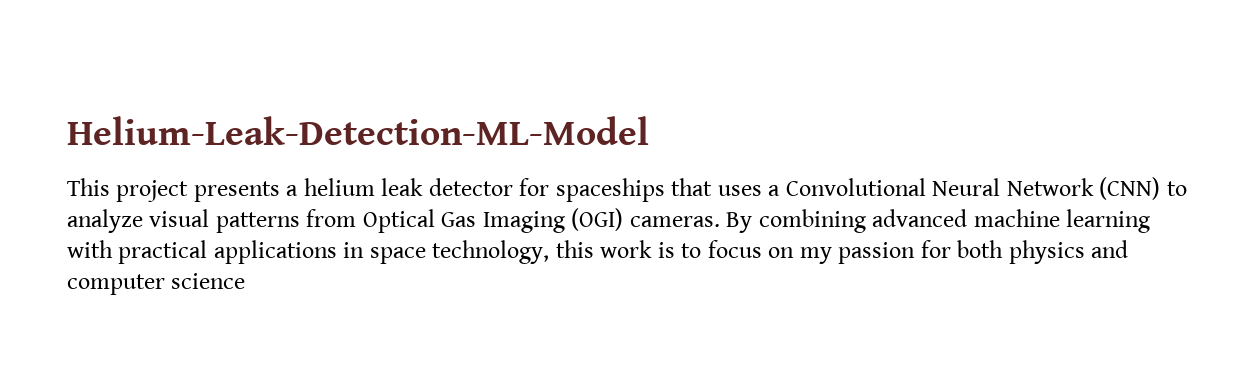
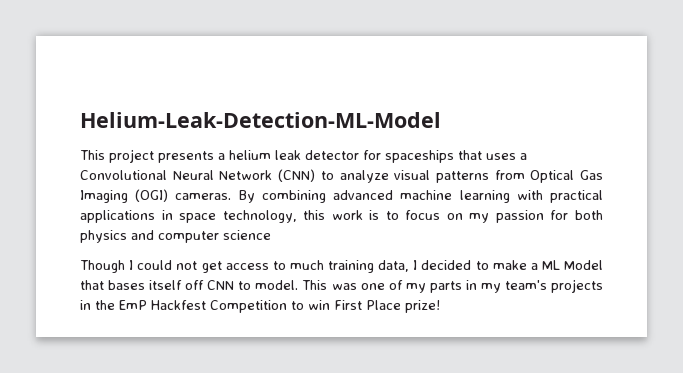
(246, 281) none -> [80,260,603,273] [80,279,603,293] [80,300,440,313] // Though I could not get access to much training data, I decided to make a ML Model that bases itself off CNN to model. This was one of my parts in my team's projects in the EmP Hackfest Competition to win First Place prize!

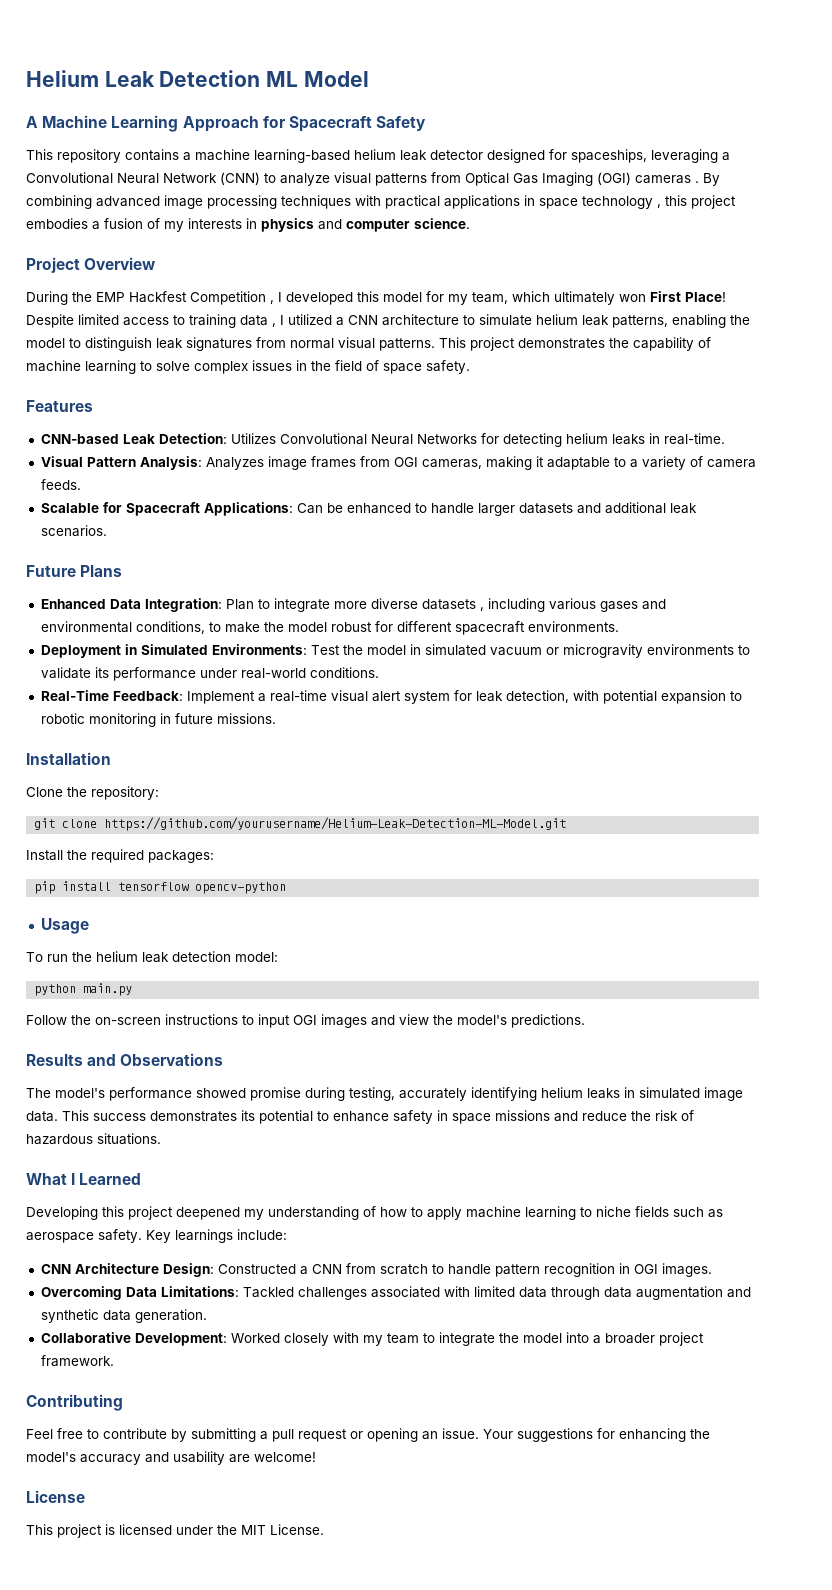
[80,112,441,128] [80,149,516,163] Helium-Leak-Detection-ML-Model // This project presents a helium leak detector for spaceships that uses -> [26,70,369,87] [26,115,427,132] [26,149,718,163] Helium Leak Detection ML Model // A Machine Learning Approach for Spacecraft Safety // This repository contains a machine learning-based helium leak detector designed for spaceships, leveraging
[175,193,232,200] cameras. -> [635,175,699,184] cameras .
[400,190,510,203] machine learning -> [164,195,351,209] image processing techniques
[222,210,604,223] [80,230,271,243] [80,260,603,273] [80,279,603,293] [80,300,440,313] technology, this work is to focus on my passion for both physics and computer science // Though I could not get access to much training data, I decided to make a ML Model that bases itself off CNN to model. This was one of my parts in my team's projects in the EmP Hackfest Competition to win First Place prize! -> [582,195,736,209] [26,218,470,232] [26,257,156,273] [26,291,726,305] [26,314,750,328] [26,337,711,351] [26,360,470,374] [26,400,93,412] [40,433,725,447] [40,456,756,470] [40,479,81,490] [40,502,697,516] [40,525,107,537] [26,565,123,577] [40,598,666,612] [40,621,619,635] [40,644,750,658] [40,667,379,681] [40,690,742,704] [40,713,276,727] [26,752,111,765] [26,786,159,800] [34,817,567,831] [26,849,214,863] [34,881,287,894] [40,918,89,934] [26,951,278,963] [34,983,133,996] [26,1014,585,1028] [26,1053,224,1066] [26,1087,743,1101] [26,1110,694,1124] [26,1133,161,1145] [26,1173,142,1185] [26,1206,723,1220] [26,1229,287,1243] [40,1263,712,1277] [40,1286,751,1300] [40,1309,207,1323] [40,1332,704,1346] [40,1355,114,1367] [26,1394,123,1411] [26,1428,710,1442] [26,1451,316,1465] [26,1490,85,1503] [26,1524,324,1538] technology , this project embodies a fusion of my interests in physics and computer science. // Project Overview // During the EMP Hackfest Competition , I developed this model for my team, which ultimately won First Place! Despite limited access to training data , I utilized a CNN architecture to simulate helium leak patterns, enabling the model to distinguish leak signatures from normal visual patterns. This project demonstrates the capability of machine learning to solve complex issues in the field of space safety. // Features // CNN-based Leak Detection: Utilizes Convolutional Neural Networks for detecting helium leaks in real-time. // Visual Pattern Analysis: Analyzes image frames from OGI cameras, making it adaptable to a variety of camera feeds. // Scalable for Spacecraft Applications: Can be enhanced to handle larger datasets and additional leak scenarios. // Future Plans // Enhanced Data Integration: Plan to integrate more diverse datasets , including various gases and environmental conditions, to make the model robust for different spacecraft environments. // Deployment in Simulated Environments: Test the model in simulated vacuum or microgravity environments to validate its performance under real-world conditions. // Real-Time Feedback: Implement a real-time visual alert system for leak detection, with potential expansion to robotic monitoring in future missions. // Installation // Clone the repository: // git clone https://github.com/yourusername/Helium-Leak-Detection-ML-Model.git // Install the required packages: // pip install tensorflow opencv-python // Usage // To run the helium leak detection model: // python main.py // Follow the on-screen instructions to input OGI images and view the model's predictions. // Results and Observations // The model's performance showed promise during testing, accurately identifying helium leaks in simulated image data. This success demonstrates its potential to enhance safety in space missions and reduce the risk of hazardous situations. // What I Learned // Developing this project deepened my understanding of how to apply machine learning to niche fields such as aerospace safety. Key learnings include: // CNN Architecture Design: Constructed a CNN from scratch to handle pattern recognition in OGI images. // Overcoming Data Limitations: Tackled challenges associated with limited data through data augmentation and synthetic data generation. // Collaborative Development: Worked closely with my team to integrate the model into a broader project framework. // Contributing // Feel free to contribute by submitting a pull request or opening an issue. Your suggestions for enhancing the model's accuracy and usability are welcome! // License // This project is licensed under the MIT License.

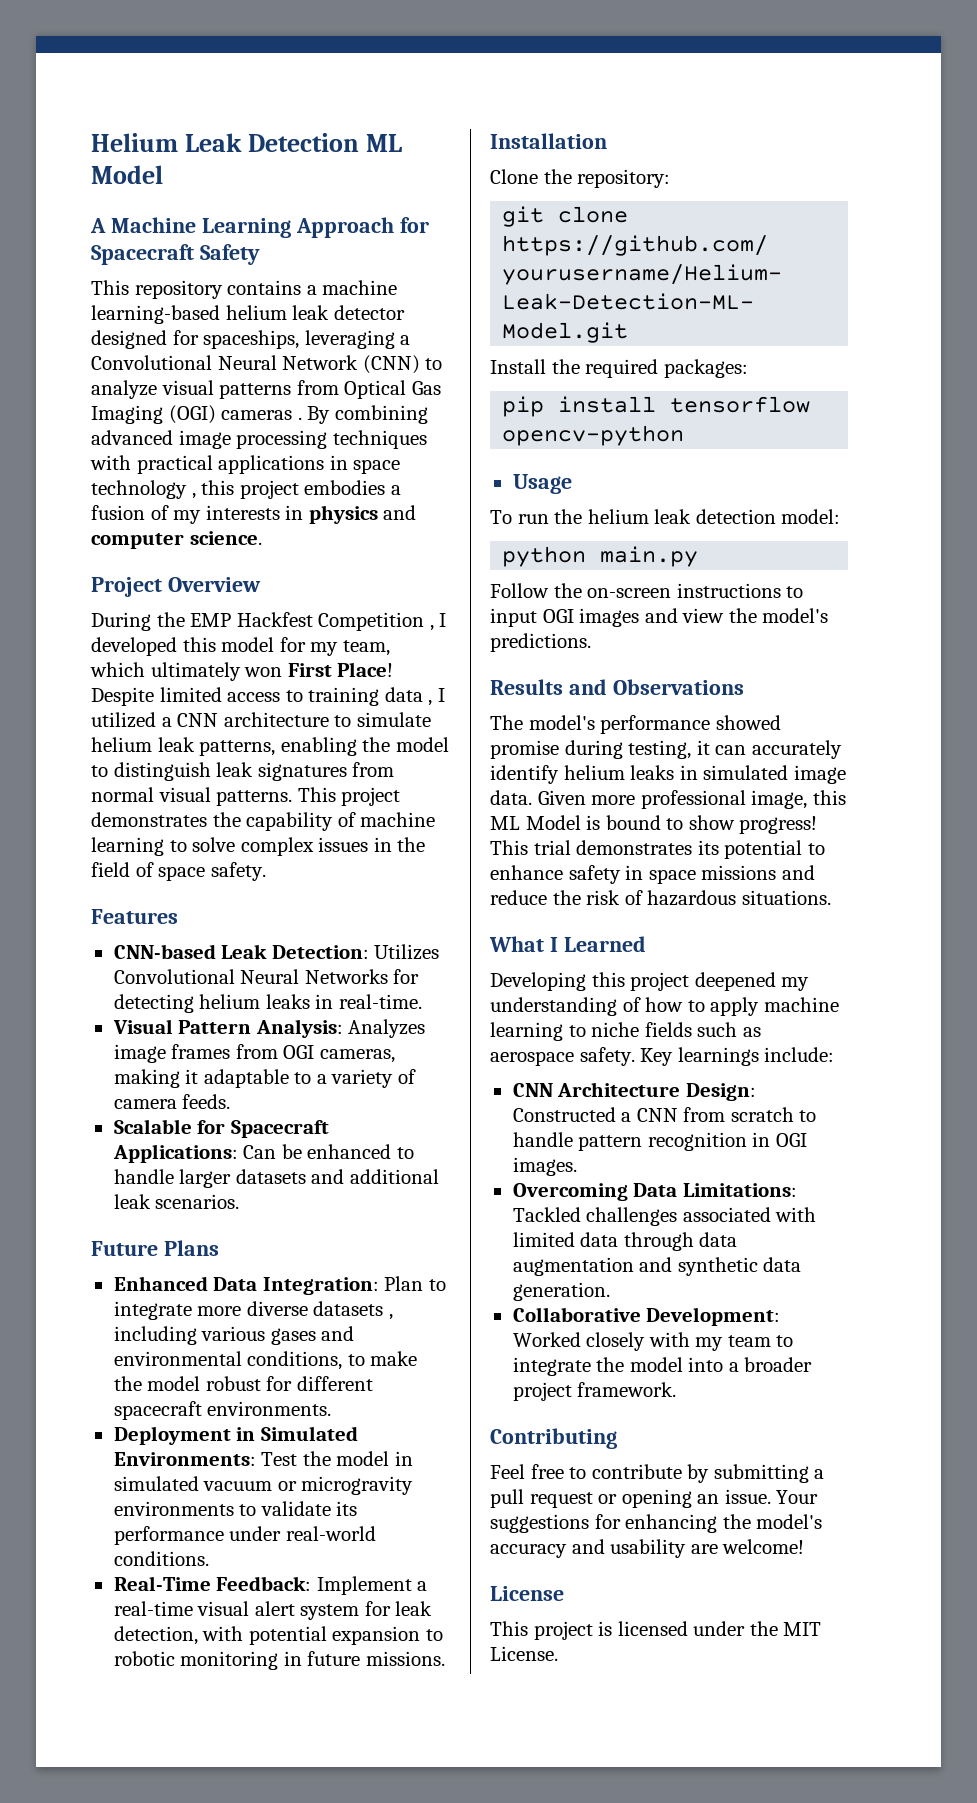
[399,1087,537,1101] accurately identifying -> [696,740,842,759] [490,765,559,784] it can accurately identify
[62,1110,146,1121] This success -> [537,790,846,809] [490,815,818,834] [490,840,571,855] Given more professional image, this ML Model is bound to show progress! This trial

